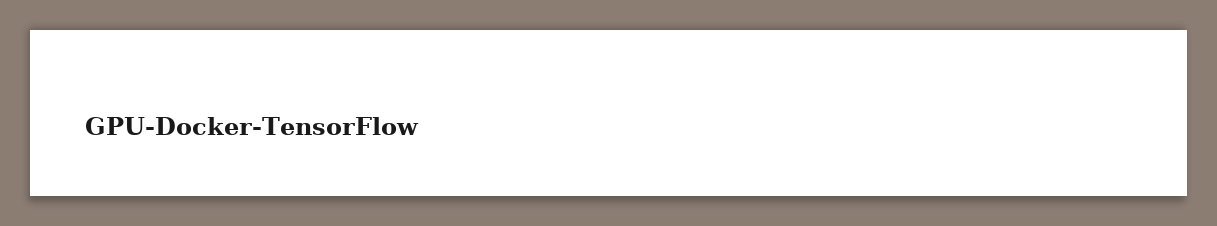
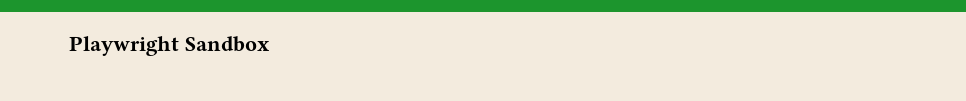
[85,117,419,135] GPU-Docker-TensorFlow -> [69,36,270,56] Playwright Sandbox

